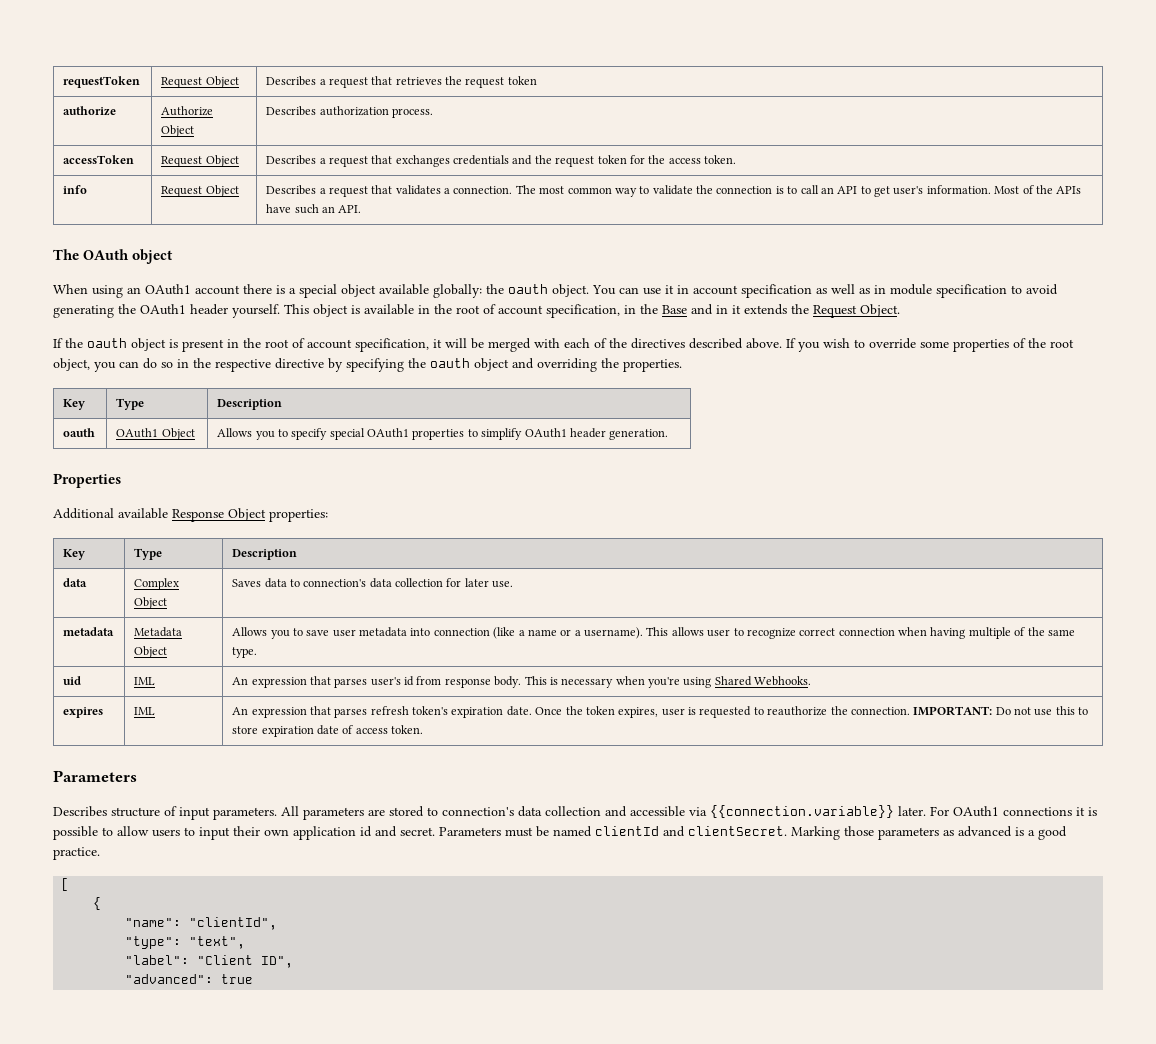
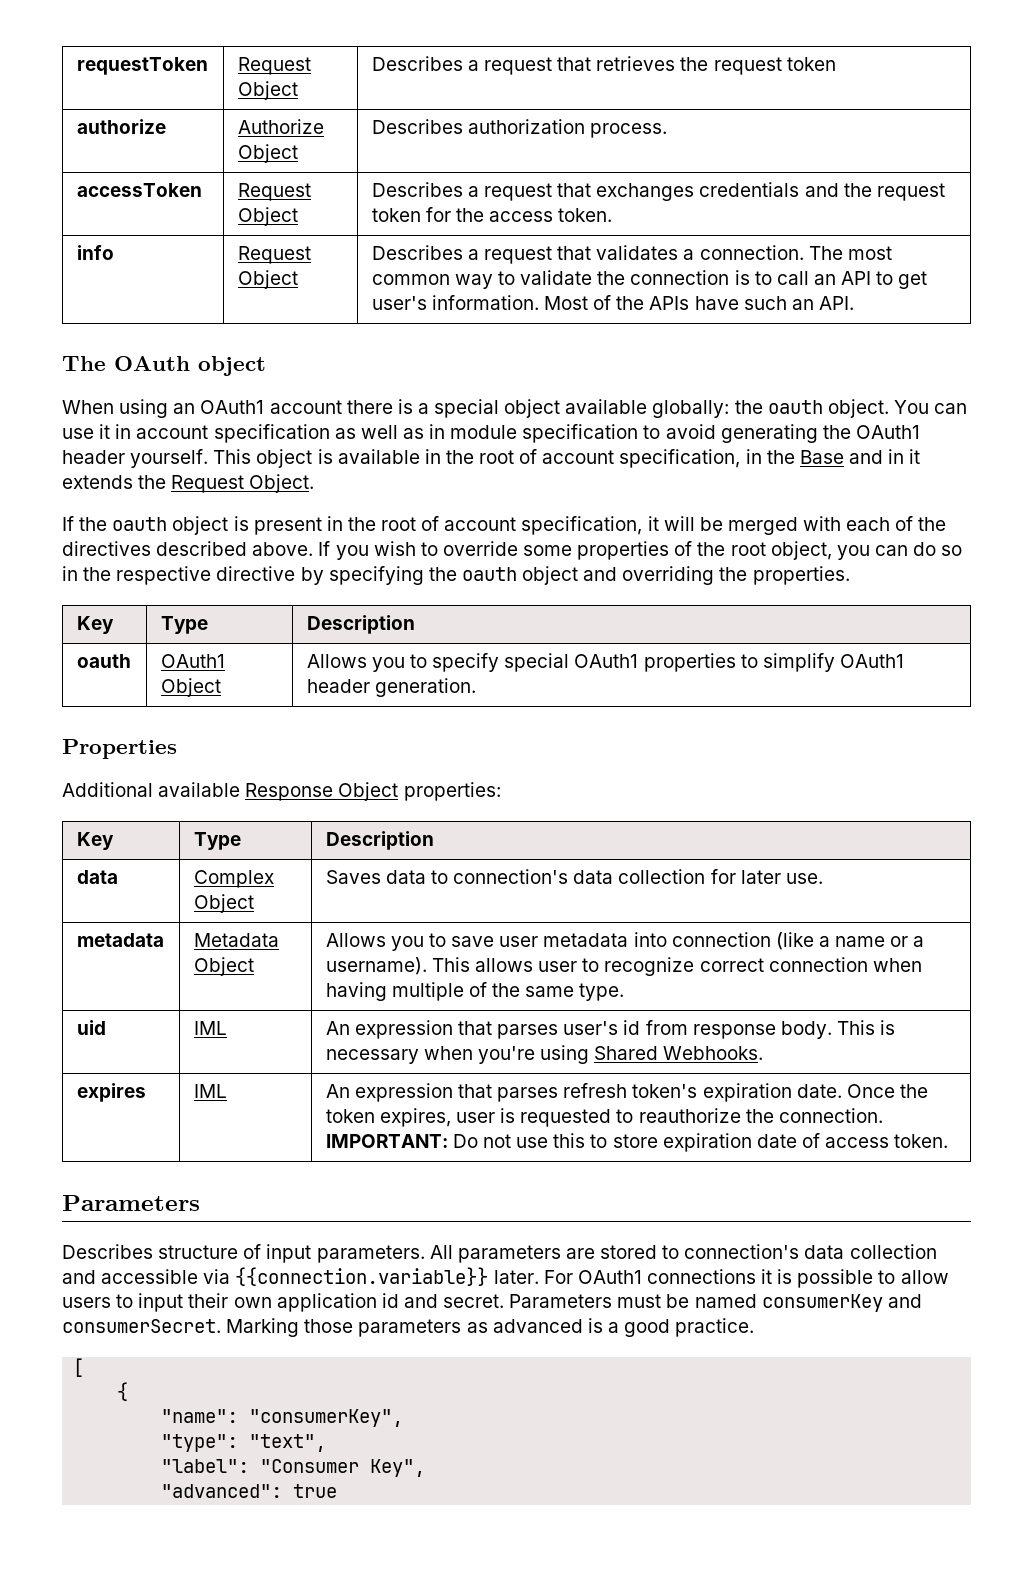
[595,826,787,837] clientId and clientSecret. -> [761,1294,922,1312] [62,1319,221,1333] consumerKey and consumerSecret.
[189,917,278,930] "clientId", -> [249,1409,404,1427] "consumerKey",
[197,955,294,968] "Client ID", -> [260,1459,426,1477] "Consumer Key",

